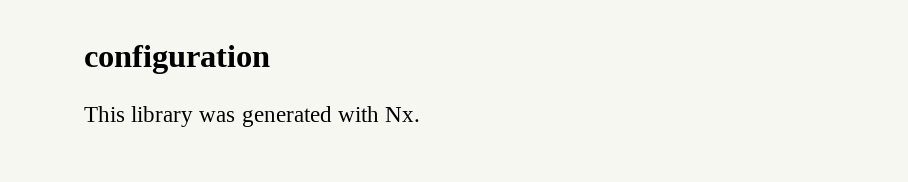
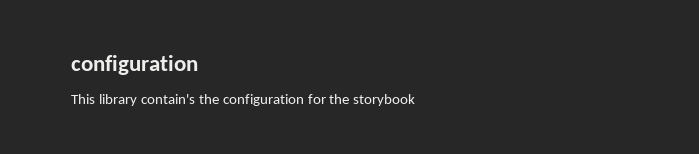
[199,106,421,127] was generated with Nx. -> [140,94,416,106] contain's the configuration for the storybook

